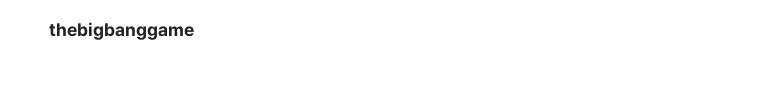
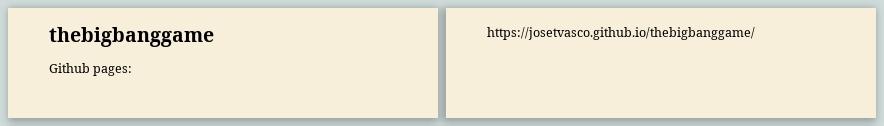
(194, 31) none -> [49,63,133,76] [487,27,755,40] // Github pages: https://josetvasco.github.io/thebigbanggame/

